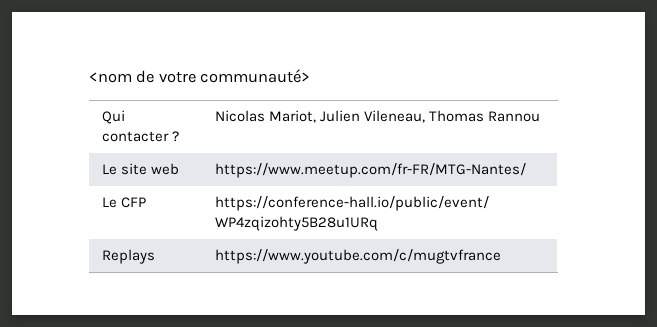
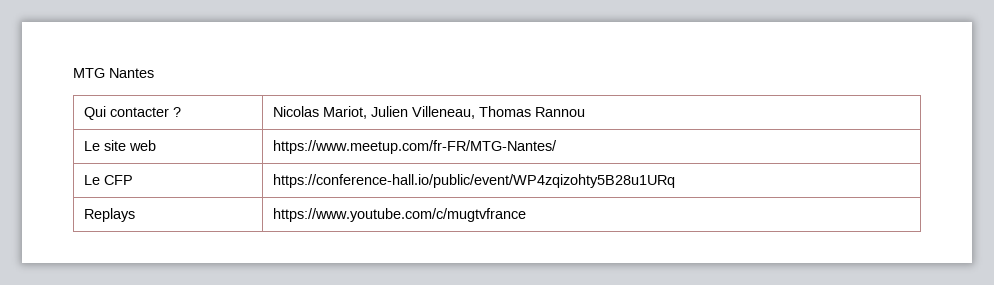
[89,69,311,83] <nom de votre communauté> -> [73,68,154,78] MTG Nantes
[363,110,425,123] Vileneau, -> [412,106,476,119] Villeneau,

